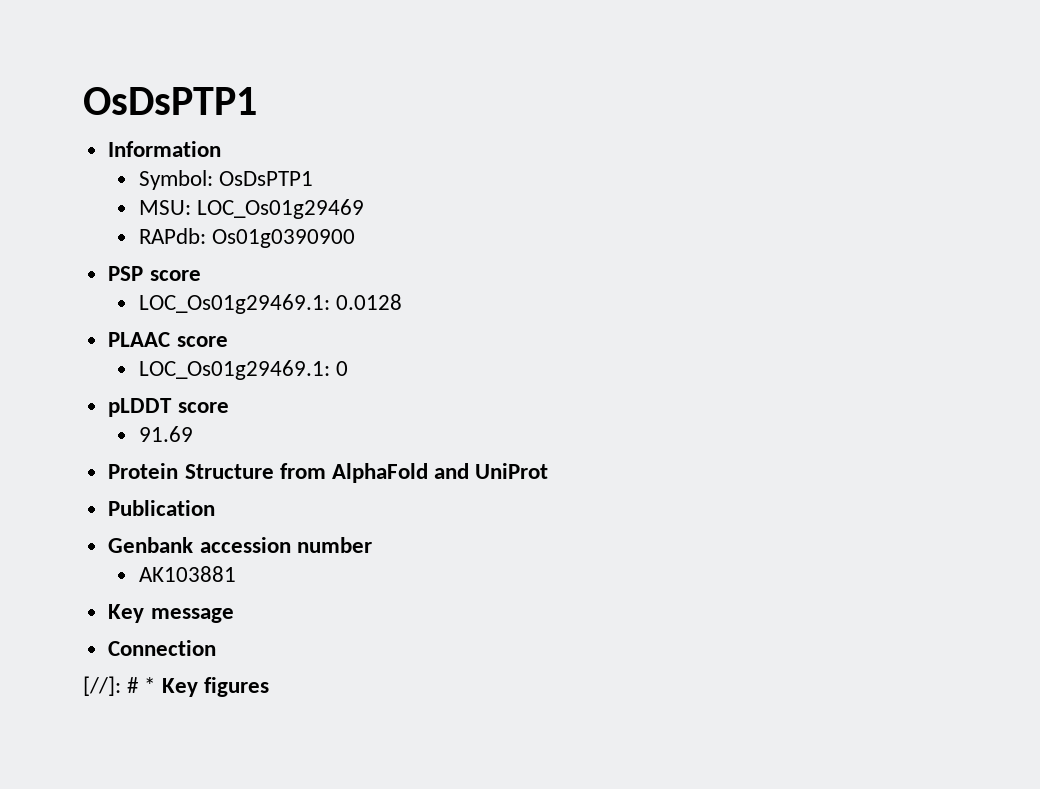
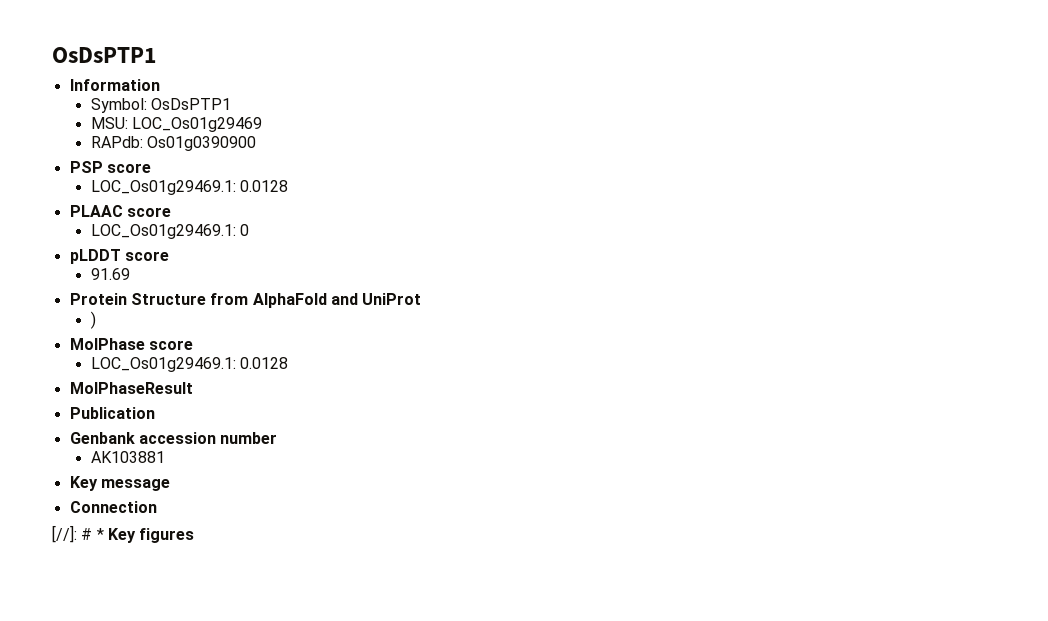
(549, 471) none -> [90,311,96,329] [69,338,193,350] [90,357,288,372] [69,382,193,394] // ) // MolPhase score // LOC_Os01g29469.1: 0.0128 // MolPhaseResult

